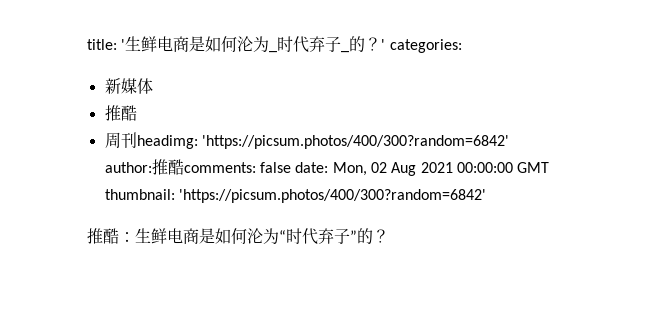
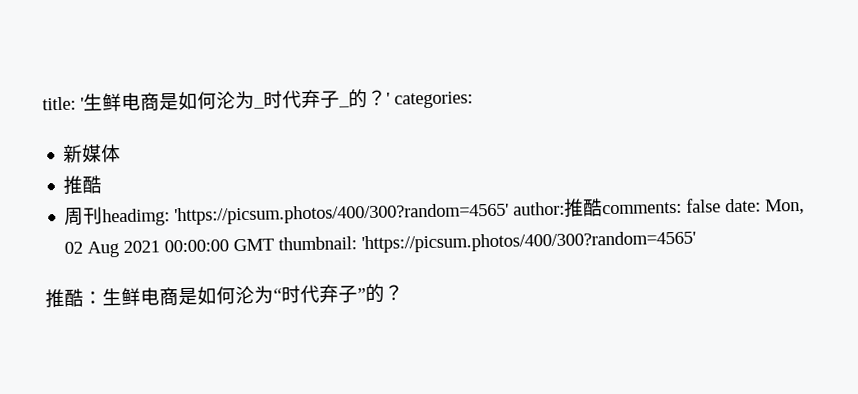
[201,135,509,149] 'https://picsum.photos/400/300?random=6842' -> [174,202,510,226] 'https://picsum.photos/400/300?random=4565'
[178,189,486,203] 'https://picsum.photos/400/300?random=6842' -> [361,230,697,254] 'https://picsum.photos/400/300?random=4565'

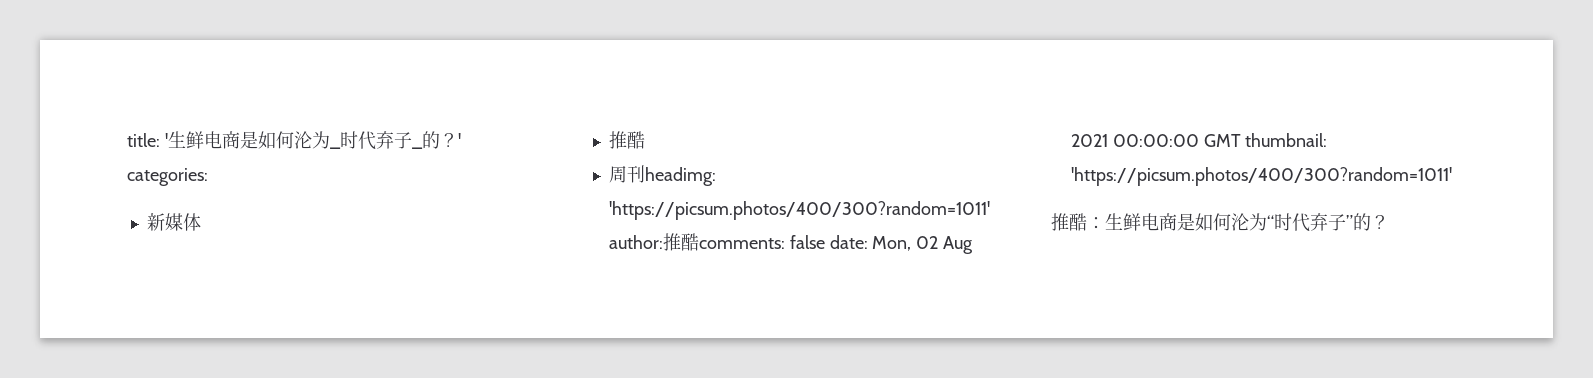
[174,202,510,226] 'https://picsum.photos/400/300?random=4565' -> [608,201,990,220] 'https://picsum.photos/400/300?random=1011'
[361,230,697,254] 'https://picsum.photos/400/300?random=4565' -> [1070,167,1452,186] 'https://picsum.photos/400/300?random=1011'

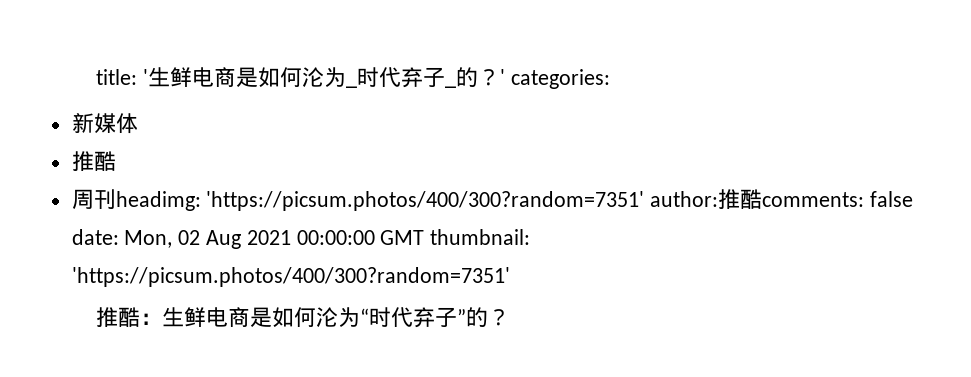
[608,201,990,220] 'https://picsum.photos/400/300?random=1011' -> [206,191,645,211] 'https://picsum.photos/400/300?random=7351'
[1070,167,1452,186] 'https://picsum.photos/400/300?random=1011' -> [71,267,510,287] 'https://picsum.photos/400/300?random=7351'

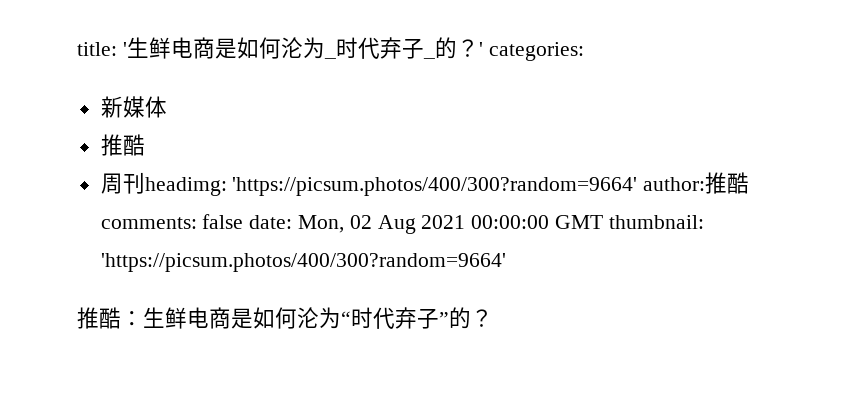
[206,191,645,211] 'https://picsum.photos/400/300?random=7351' -> [232,177,638,196] 'https://picsum.photos/400/300?random=9664'
[71,267,510,287] 'https://picsum.photos/400/300?random=7351' -> [100,253,506,272] 'https://picsum.photos/400/300?random=9664'

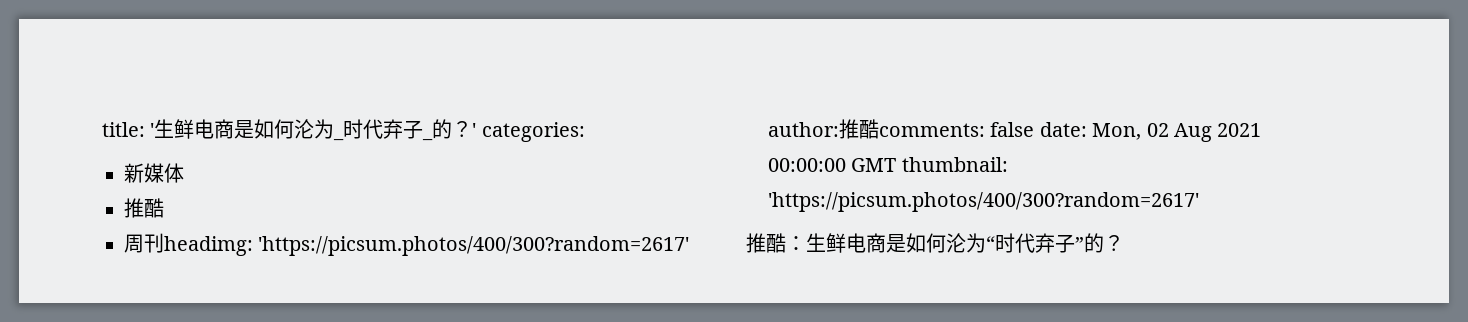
[232,177,638,196] 'https://picsum.photos/400/300?random=9664' -> [258,236,690,256] 'https://picsum.photos/400/300?random=2617'
[100,253,506,272] 'https://picsum.photos/400/300?random=9664' -> [768,192,1199,212] 'https://picsum.photos/400/300?random=2617'

